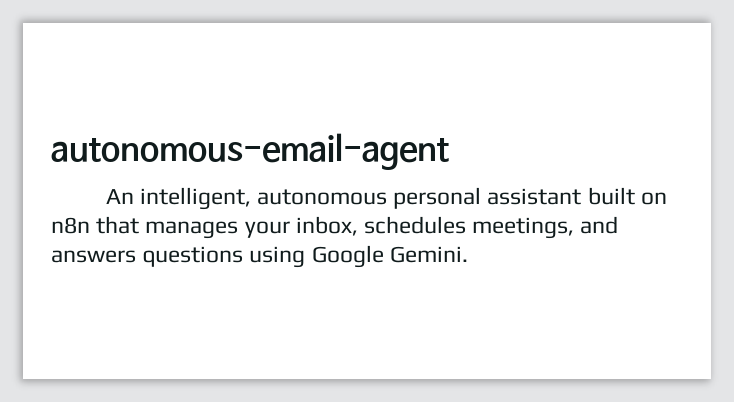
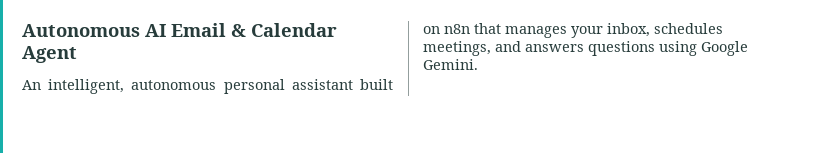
[51,133,449,170] autonomous-email-agent -> [22,23,337,37] [22,46,77,63] Autonomous AI Email & Calendar Agent

